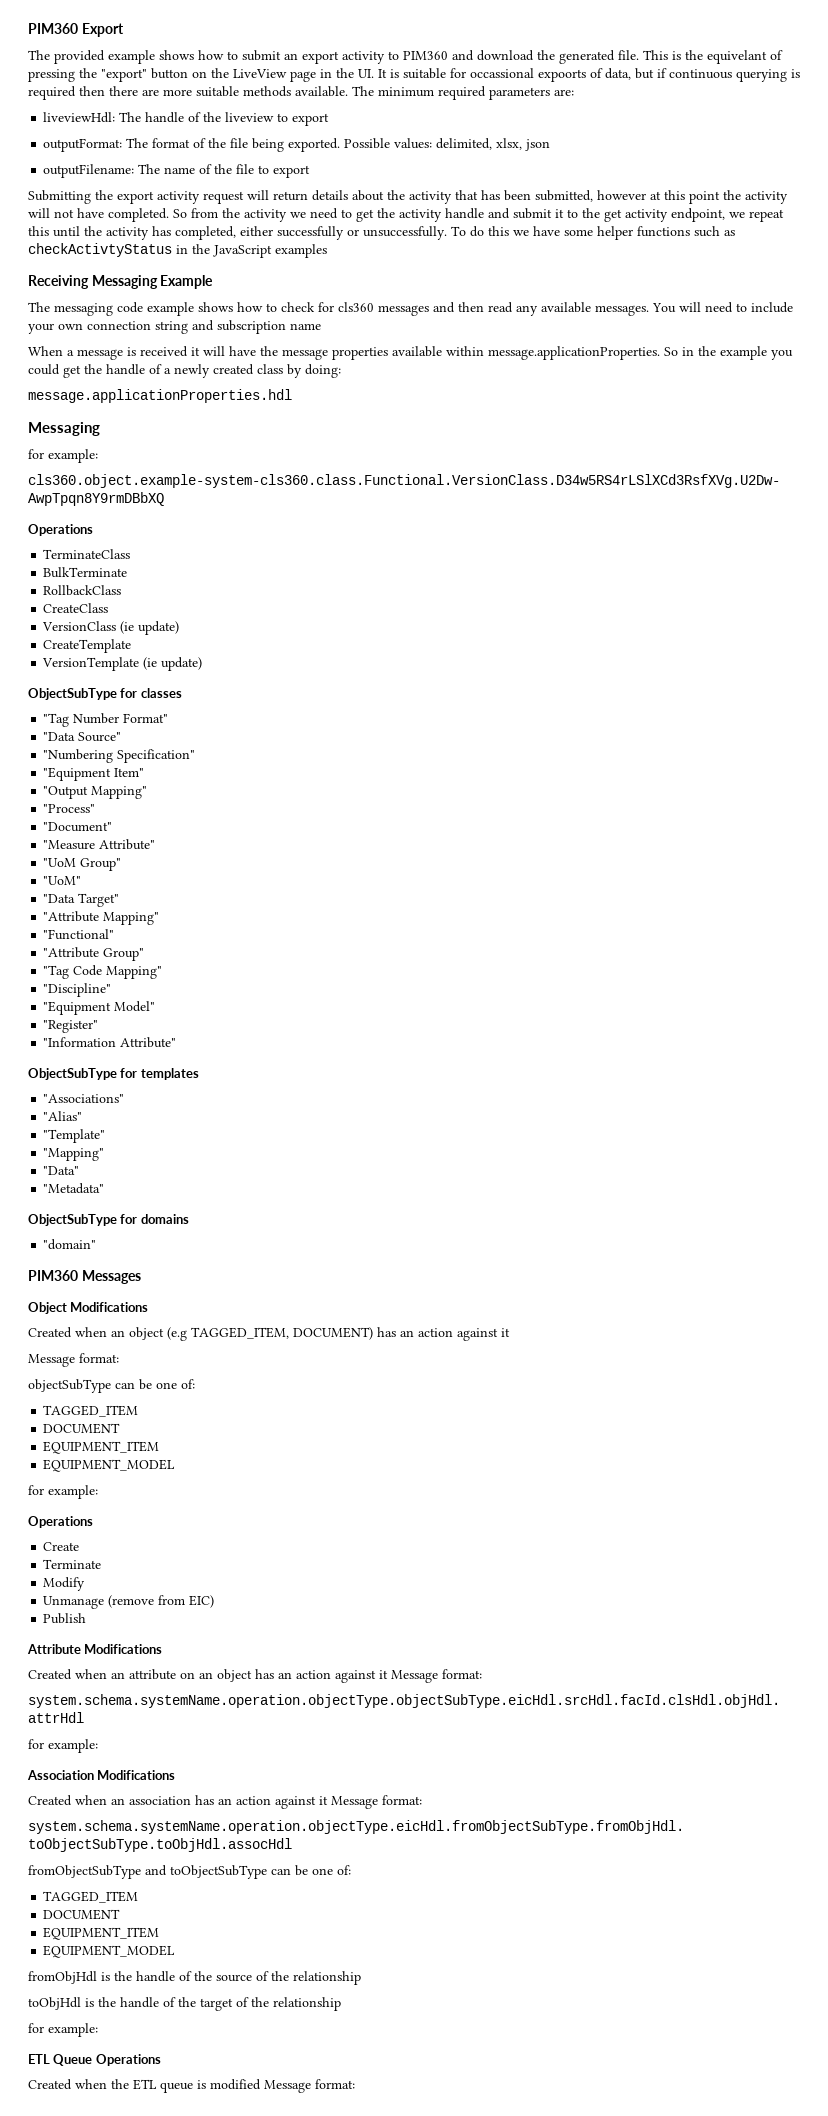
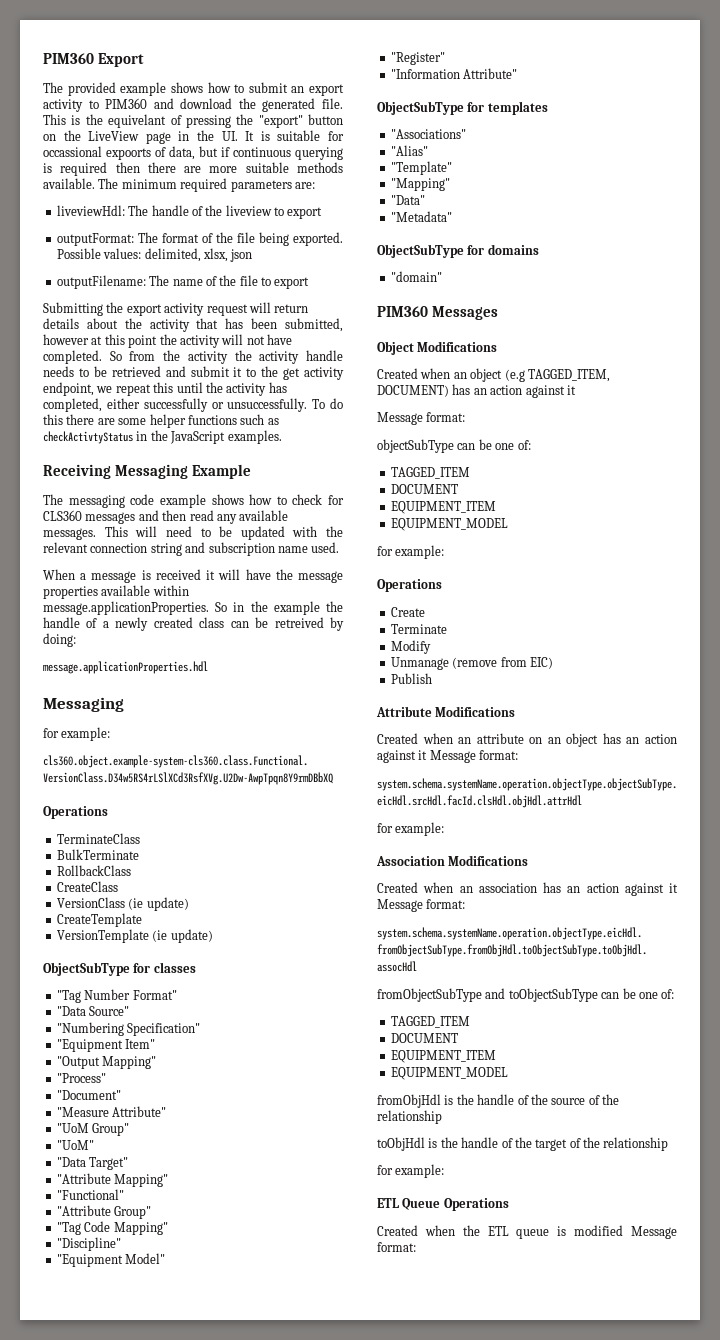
[290,208,484,222] we need to get the activity handle -> [234,350,343,364] [43,366,161,377] the activity handle needs to be retrieved
[513,226,560,236] we have -> [66,414,115,425] there are
[275,244,327,258] examples -> [227,430,282,444] examples.
[338,302,374,312] cls360 -> [43,510,82,521] CLS360
[652,303,676,313] You -> [104,526,128,537] This
[751,302,793,313] [28,323,83,334] include your own -> [219,526,343,540] [43,542,88,553] be updated with the relevant
(321, 326) none -> [311,542,340,553] used.
[771,350,793,360] [28,364,81,378] you could get -> (320, 608) none
(283, 369) none -> [230,617,324,628] can be retreived

